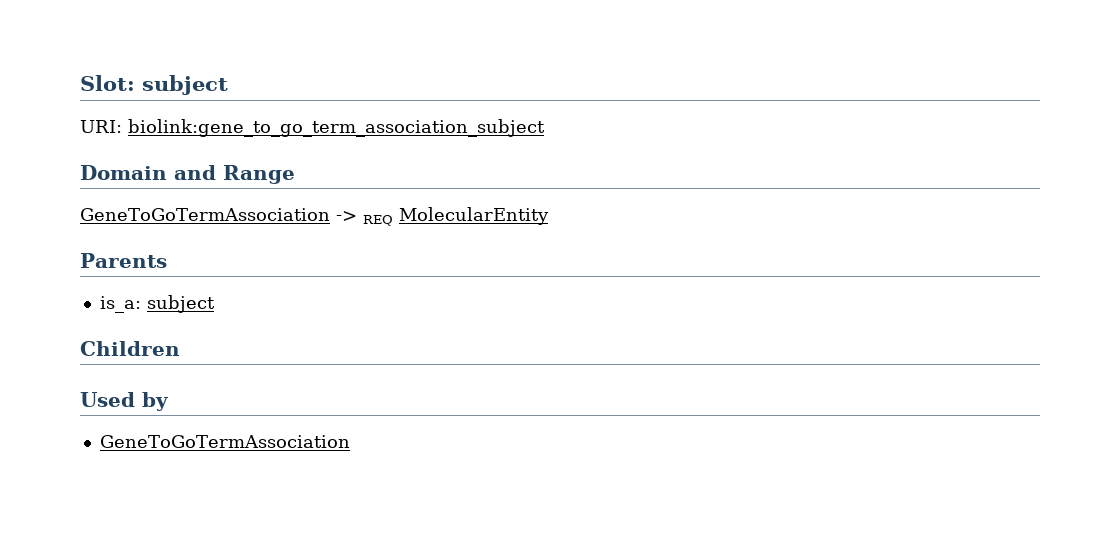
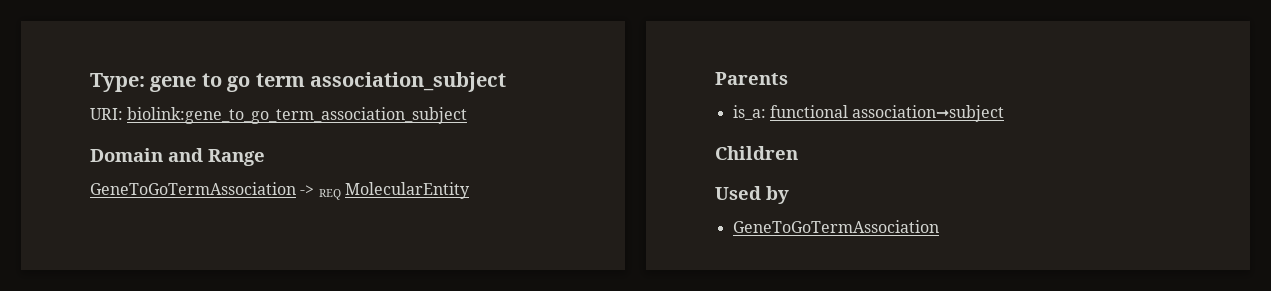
[80,75,228,95] Slot: subject -> [90,72,506,92] Type: gene to go term association_subject
[146,295,215,313] subject -> [769,105,1005,122] functional association➞subject

